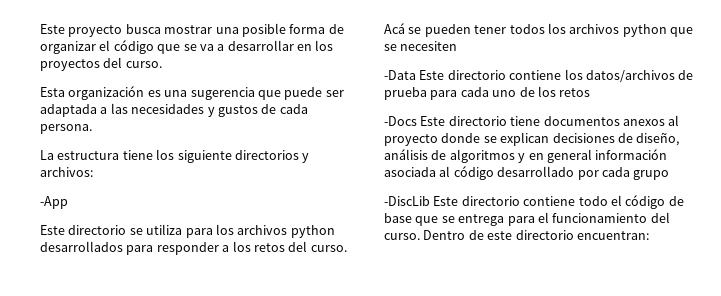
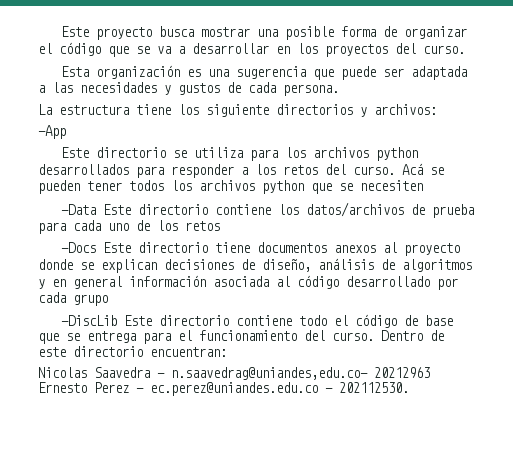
(649, 235) none -> [38,367,430,380] [38,382,409,396] // Nicolas Saavedra - n.saavedrag@uniandes,edu.co- 20212963 Ernesto Perez - ec.perez@uniandes.edu.co - 202112530.

